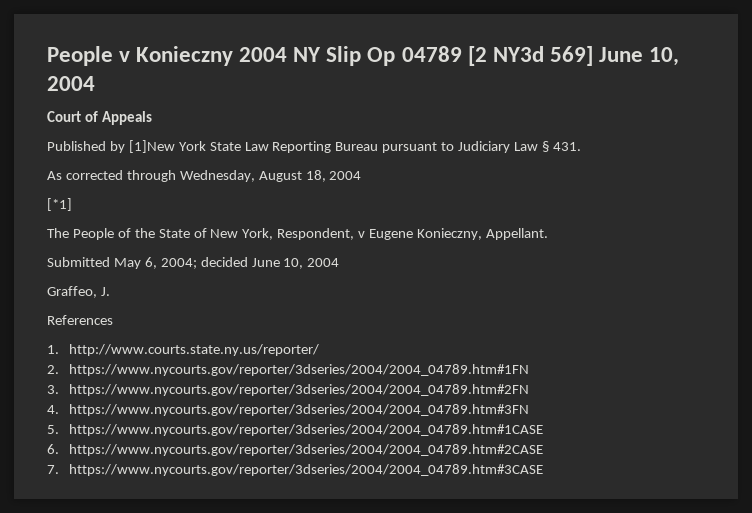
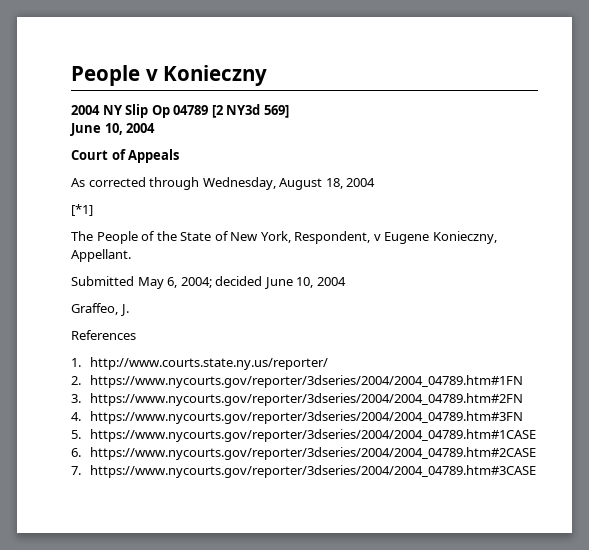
(234, 56) none -> (268, 75) //
(593, 56) none -> (289, 111) //
[47,140,581,153] // Published by [1]New York State Law Reporting Bureau pursuant to Judiciary Law § 431. -> (180, 156) none

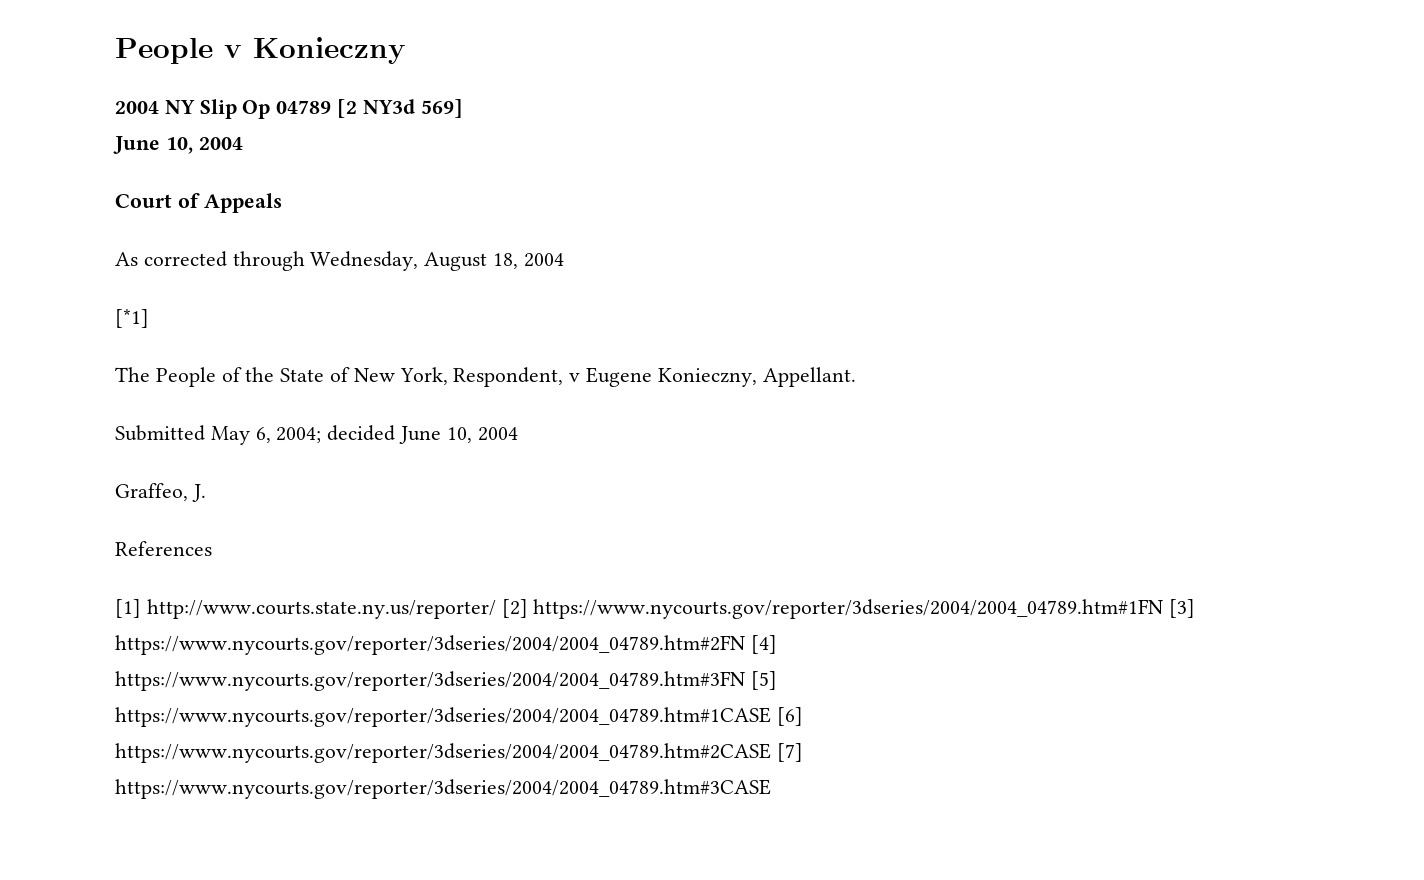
[71,358,81,367] 1. -> [115,599,141,618] [1]
[71,376,81,385] // 2. -> [501,599,528,618] [2]
[71,394,81,403] // 3. -> [1169,599,1196,618] [3]
[71,412,81,421] // 4. -> [750,635,777,654] [4]
[71,430,81,439] // 5. -> [750,671,777,690] [5]
[71,448,81,457] // 6. -> [776,707,803,726] [6]
[71,466,81,475] // 7. -> [776,743,803,762] [7]

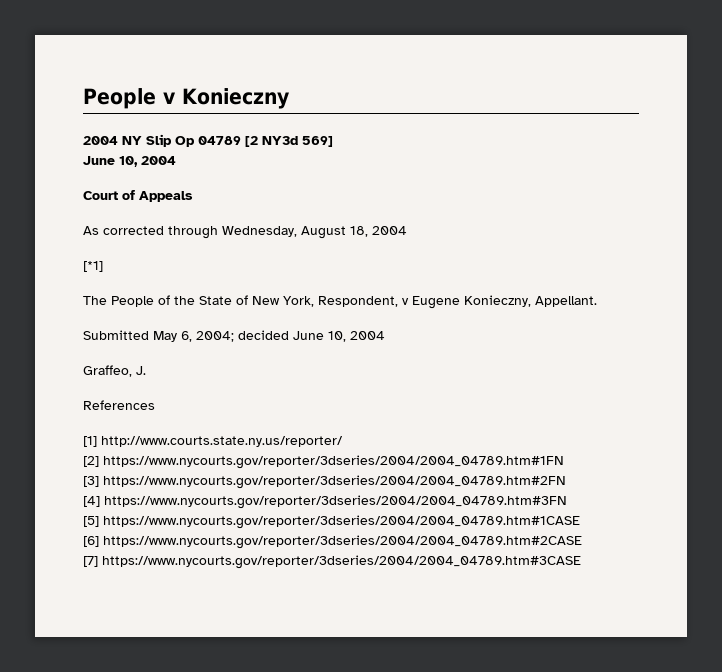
(496, 609) none -> (343, 441) //
(1164, 609) none -> (564, 462) //
(745, 645) none -> (566, 482) //
(745, 681) none -> (567, 502) //
(771, 717) none -> (580, 522) //
(771, 753) none -> (582, 542) //

